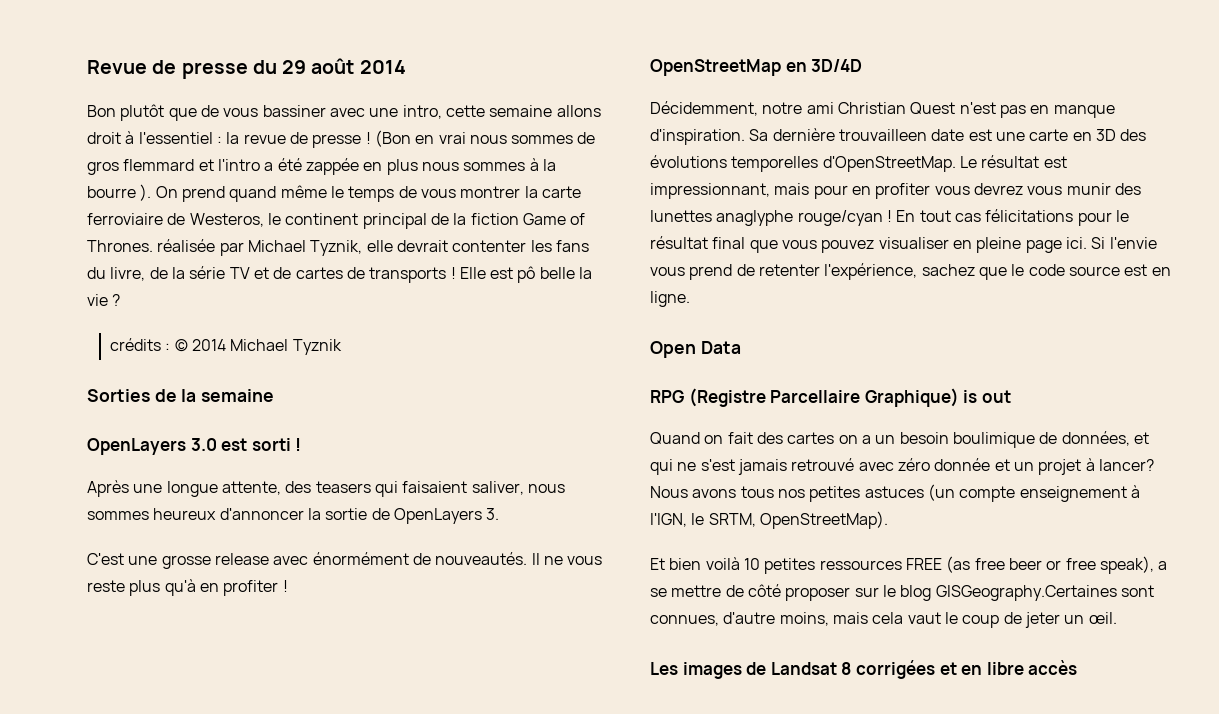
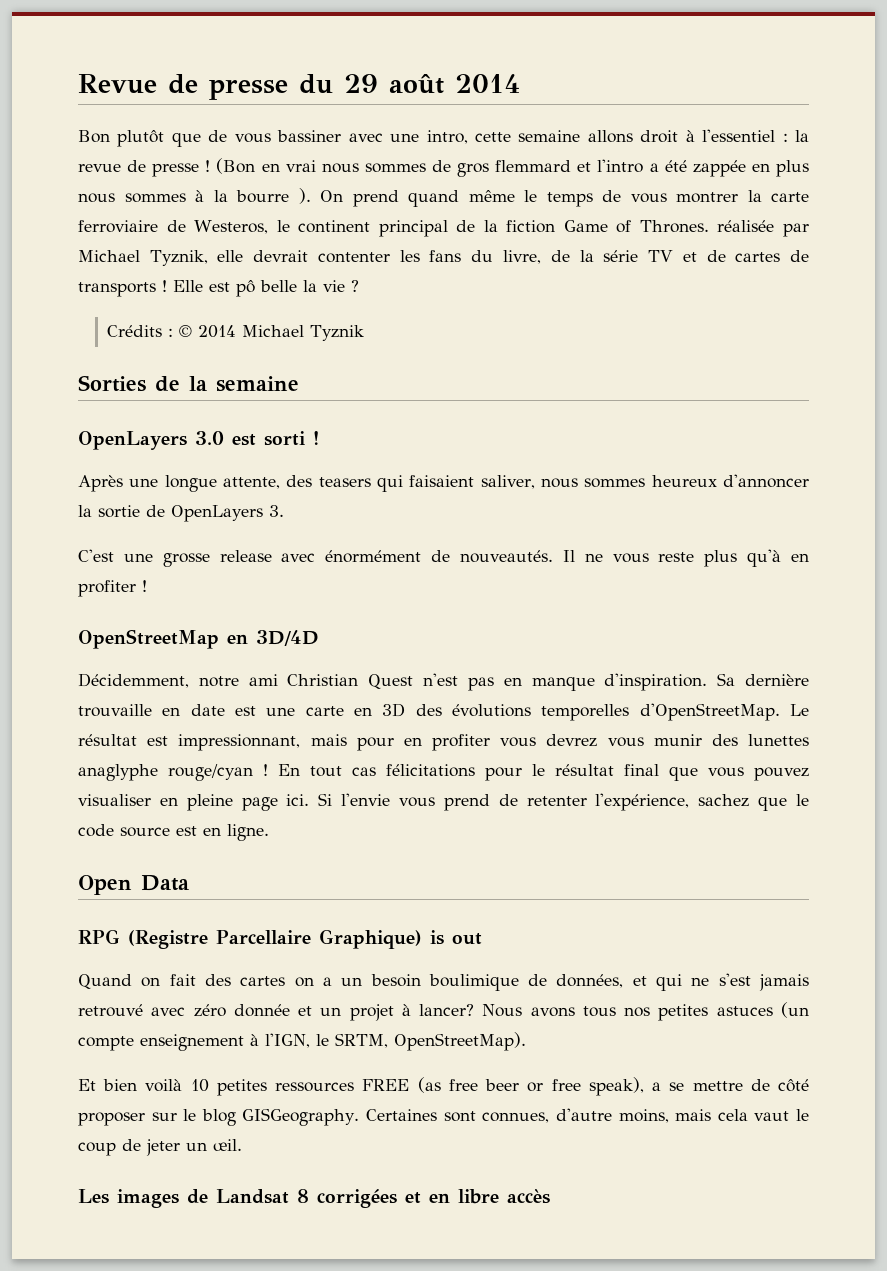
[110,338,162,351] crédits -> [107,325,163,337] Crédits
[838,129,927,141] trouvailleen -> [78,704,181,717] trouvaille en
[935,585,1117,601] GISGeography.Certaines -> [242,1108,438,1126] GISGeography. Certaines

